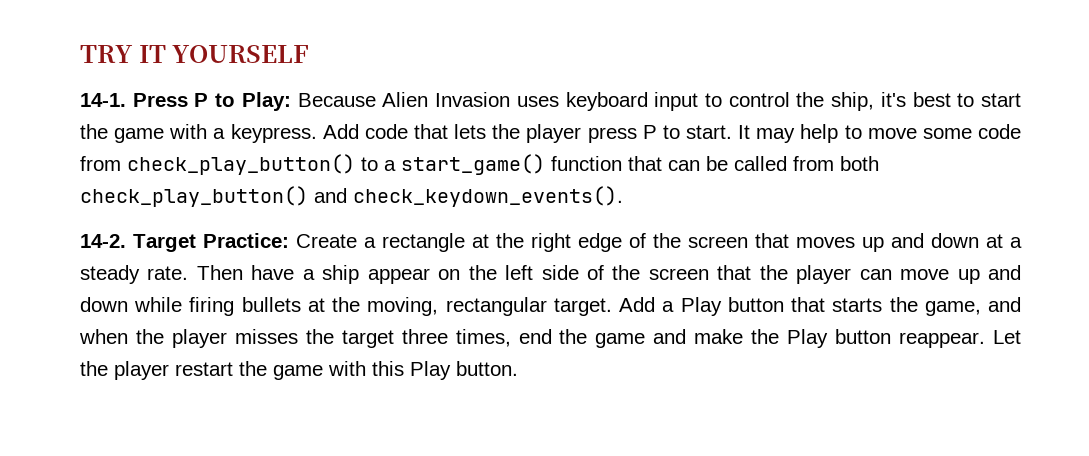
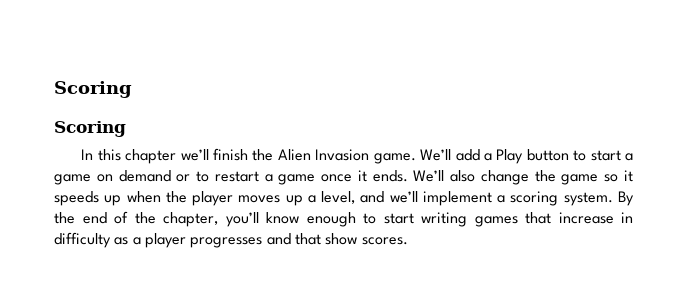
[80,45,310,63] [80,92,1021,111] [80,124,1021,143] [80,154,879,175] [80,186,623,207] [80,233,1022,252] [80,265,1022,284] [80,297,1022,316] [79,329,1022,348] [80,361,518,380] TRY IT YOURSELF // 14-1. Press P to Play: Because Alien Invasion uses keyboard input to control the ship, it's best to start the game with a keypress. Add code that lets the player press P to start. It may help to move some code from check_play_button() to a start_game() function that can be called from both check_play_button() and check_keydown_events(). // 14-2. Target Practice: Create a rectangle at the right edge of the screen that moves up and down at a steady rate. Then have a ship appear on the left side of the screen that the player can move up and down while firing bullets at the moving, rectangular target. Add a Play button that starts the game, and when the player misses the target three times, end the game and make the Play button reappear. Let the player restart the game with this Play button. -> [54,81,132,98] [54,121,126,137] [81,148,634,164] [54,170,633,185] [54,191,634,206] [54,211,633,227] [54,232,408,248] Scoring // Scoring // In this chapter we’ll finish the Alien Invasion game. We’ll add a Play button to start a game on demand or to restart a game once it ends. We’ll also change the game so it speeds up when the player moves up a level, and we’ll implement a scoring system. By the end of the chapter, you’ll know enough to start writing games that increase in difficulty as a player progresses and that show scores.

